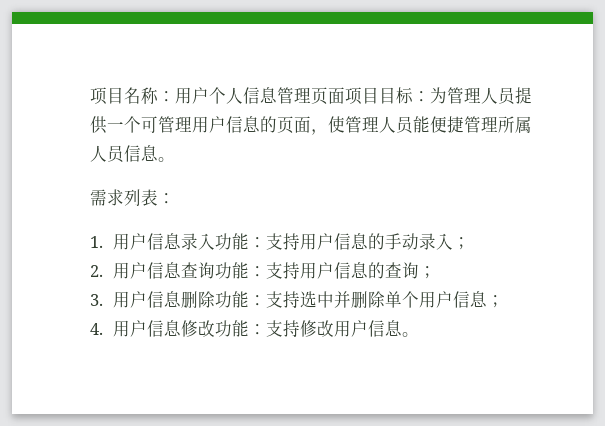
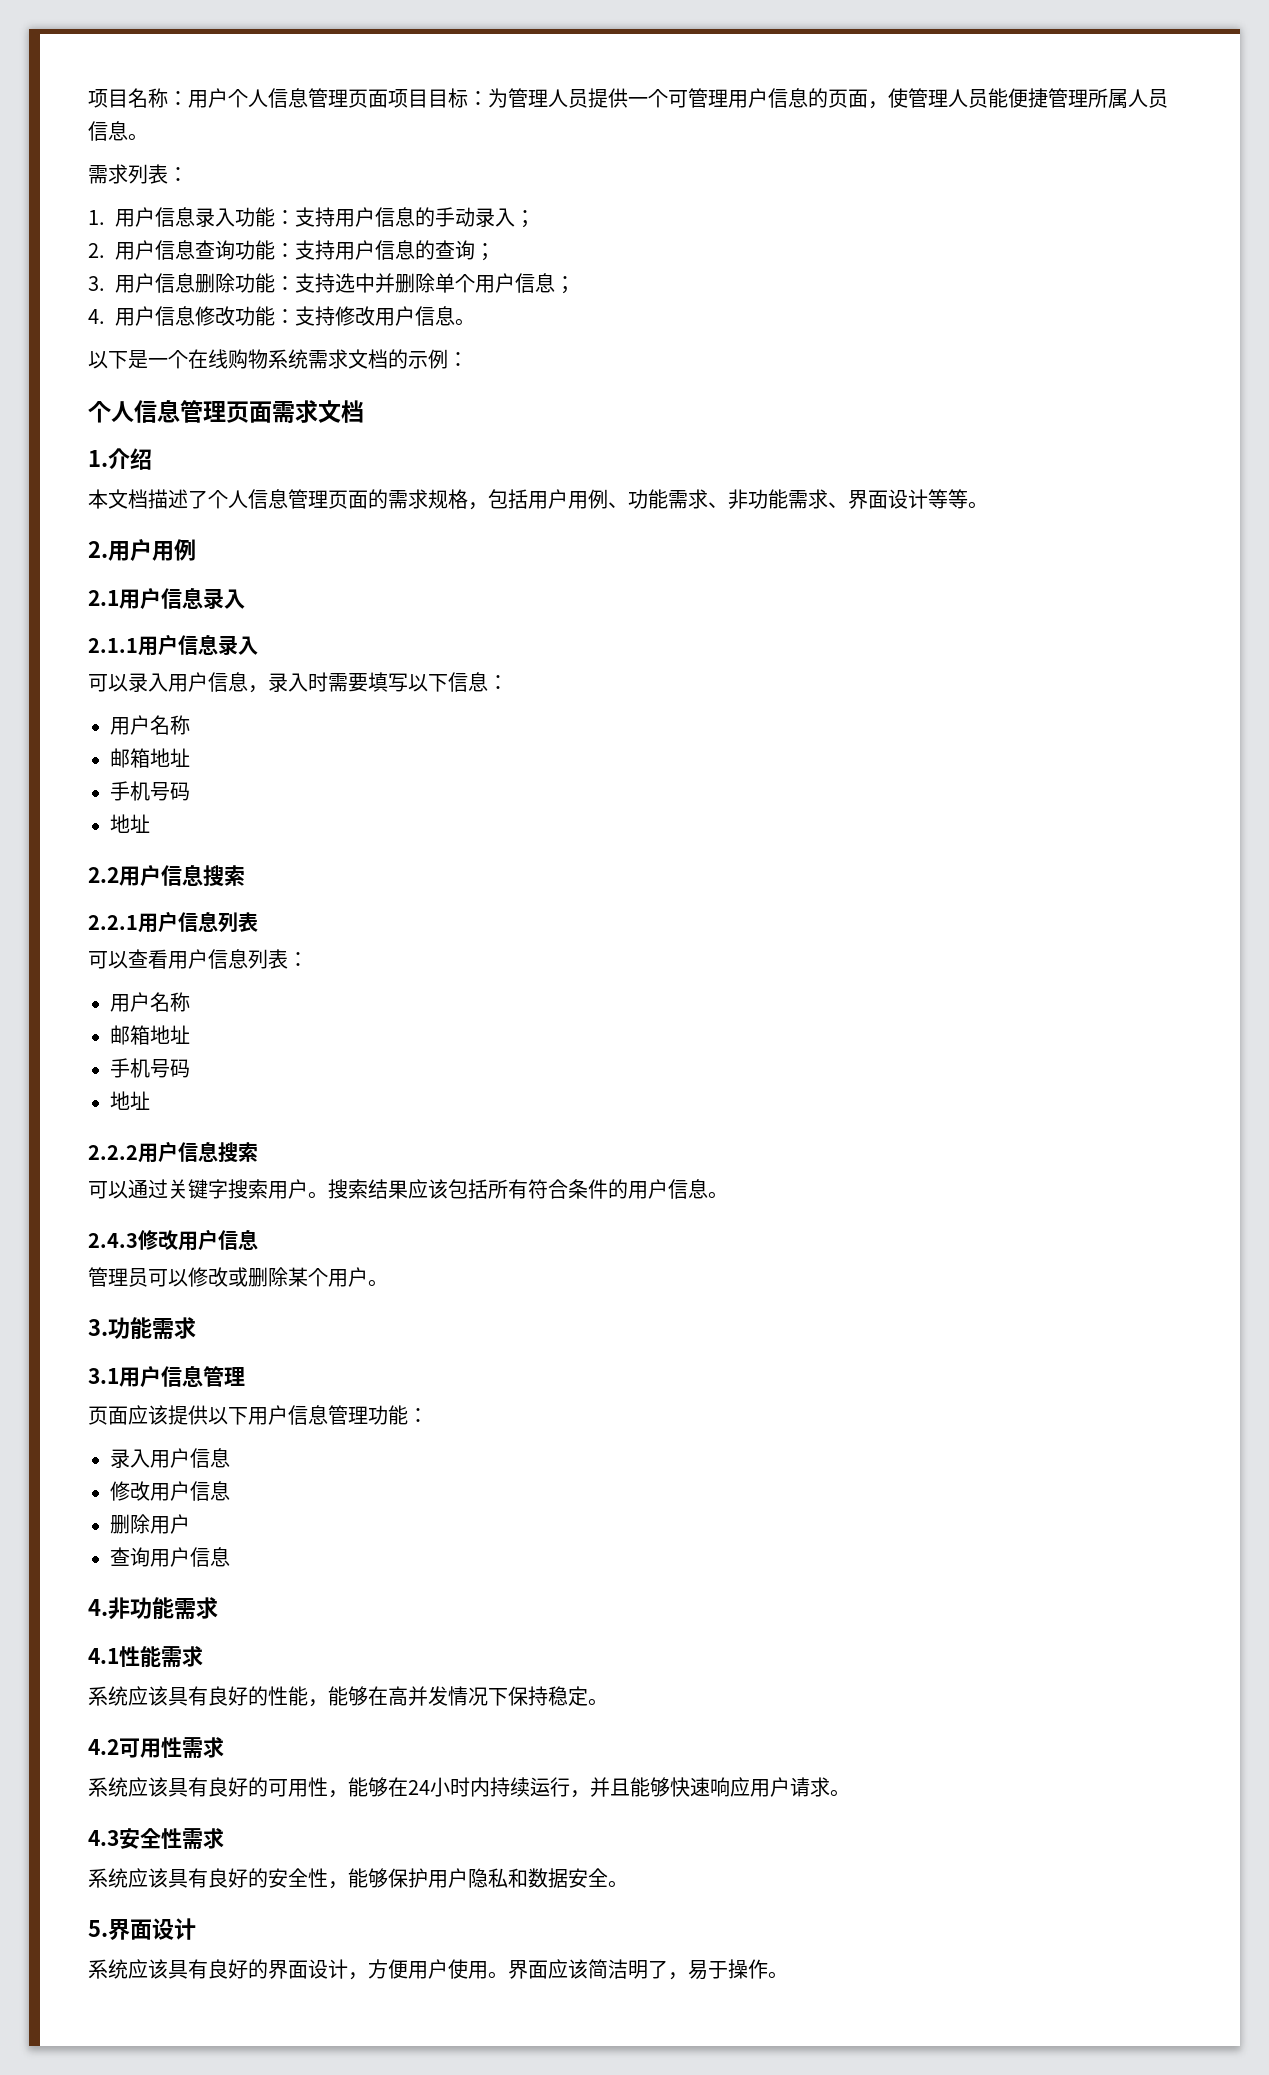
(420, 334) none -> [88,349,468,369] [88,399,364,423] [88,448,152,470] [88,489,988,510] [88,539,196,561] [88,587,245,610] [88,634,258,656] [88,672,508,693] [110,715,190,735] [110,748,190,768] [110,781,190,801] [110,814,150,833] [88,864,245,887] [88,911,258,933] [88,949,308,969] [110,992,190,1012] [110,1025,190,1045] [110,1058,190,1078] [110,1091,150,1110] [88,1141,258,1163] [88,1179,728,1199] [88,1229,258,1251] [88,1267,388,1287] [88,1317,196,1340] [88,1365,245,1388] [88,1405,428,1425] [110,1448,230,1468] [110,1481,230,1501] [110,1514,190,1534] [110,1547,230,1567] [88,1597,218,1620] [88,1646,203,1667] [88,1686,608,1707] [88,1737,224,1758] [88,1777,850,1798] [88,1828,224,1849] [88,1868,628,1889] [88,1918,196,1940] [88,1959,788,1980] // 以下是一个在线购物系统需求文档的示例： // 个人信息管理页面需求文档 // 1.介绍 // 本文档描述了个人信息管理页面的需求规格，包括用户用例、功能需求、非功能需求、界面设计等等。 // 2.用户用例 // 2.1用户信息录入 // 2.1.1用户信息录入 // 可以录入用户信息，录入时需要填写以下信息： // 用户名称 // 邮箱地址 // 手机号码 // 地址 // 2.2用户信息搜索 // 2.2.1用户信息列表 // 可以查看用户信息列表： // 用户名称 // 邮箱地址 // 手机号码 // 地址 // 2.2.2用户信息搜索 // 可以通过关键字搜索用户。搜索结果应该包括所有符合条件的用户信息。 // 2.4.3修改用户信息 // 管理员可以修改或删除某个用户。 // 3.功能需求 // 3.1用户信息管理 // 页面应该提供以下用户信息管理功能： // 录入用户信息 // 修改用户信息 // 删除用户 // 查询用户信息 // 4.非功能需求 // 4.1性能需求 // 系统应该具有良好的性能，能够在高并发情况下保持稳定。 // 4.2可用性需求 // 系统应该具有良好的可用性，能够在24小时内持续运行，并且能够快速响应用户请求。 // 4.3安全性需求 // 系统应该具有良好的安全性，能够保护用户隐私和数据安全。 // 5.界面设计 // 系统应该具有良好的界面设计，方便用户使用。界面应该简洁明了，易于操作。

